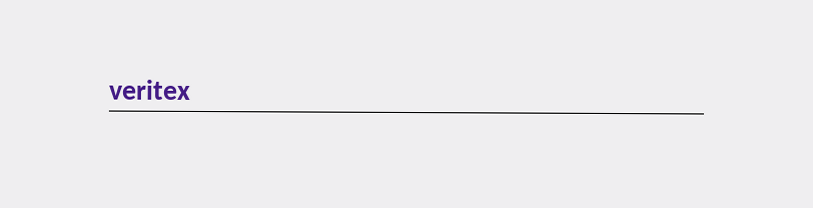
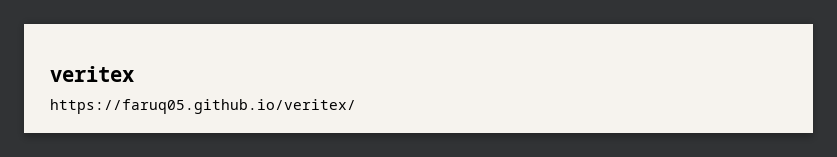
(191, 89) none -> [50,99,356,114] // https://faruq05.github.io/veritex/

